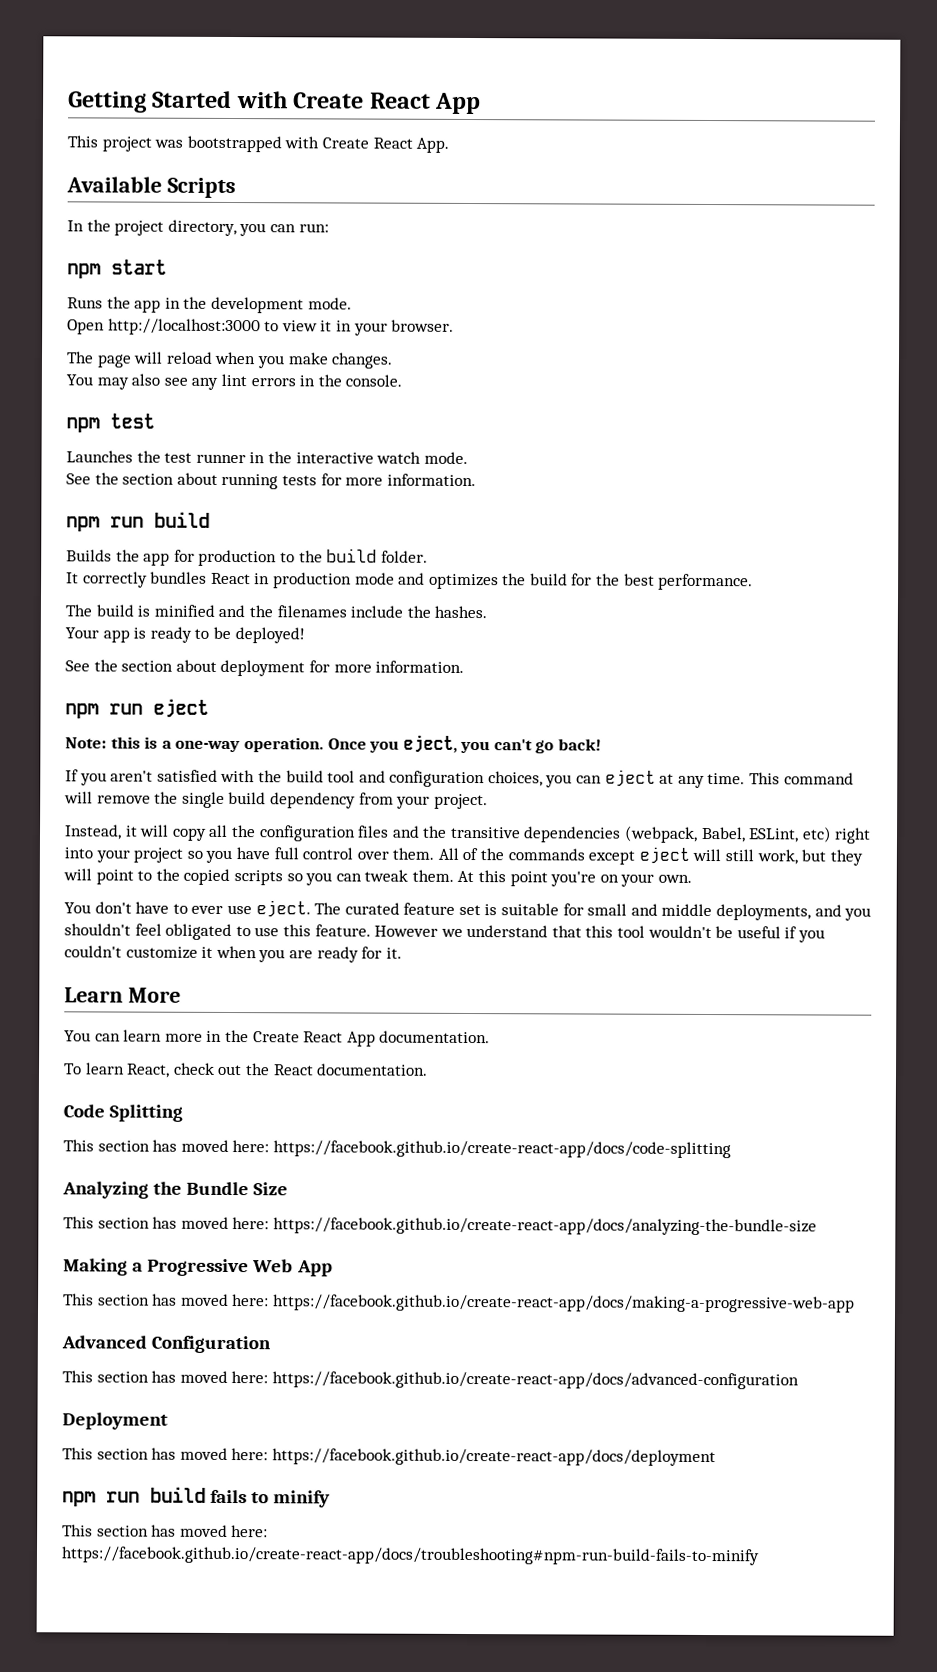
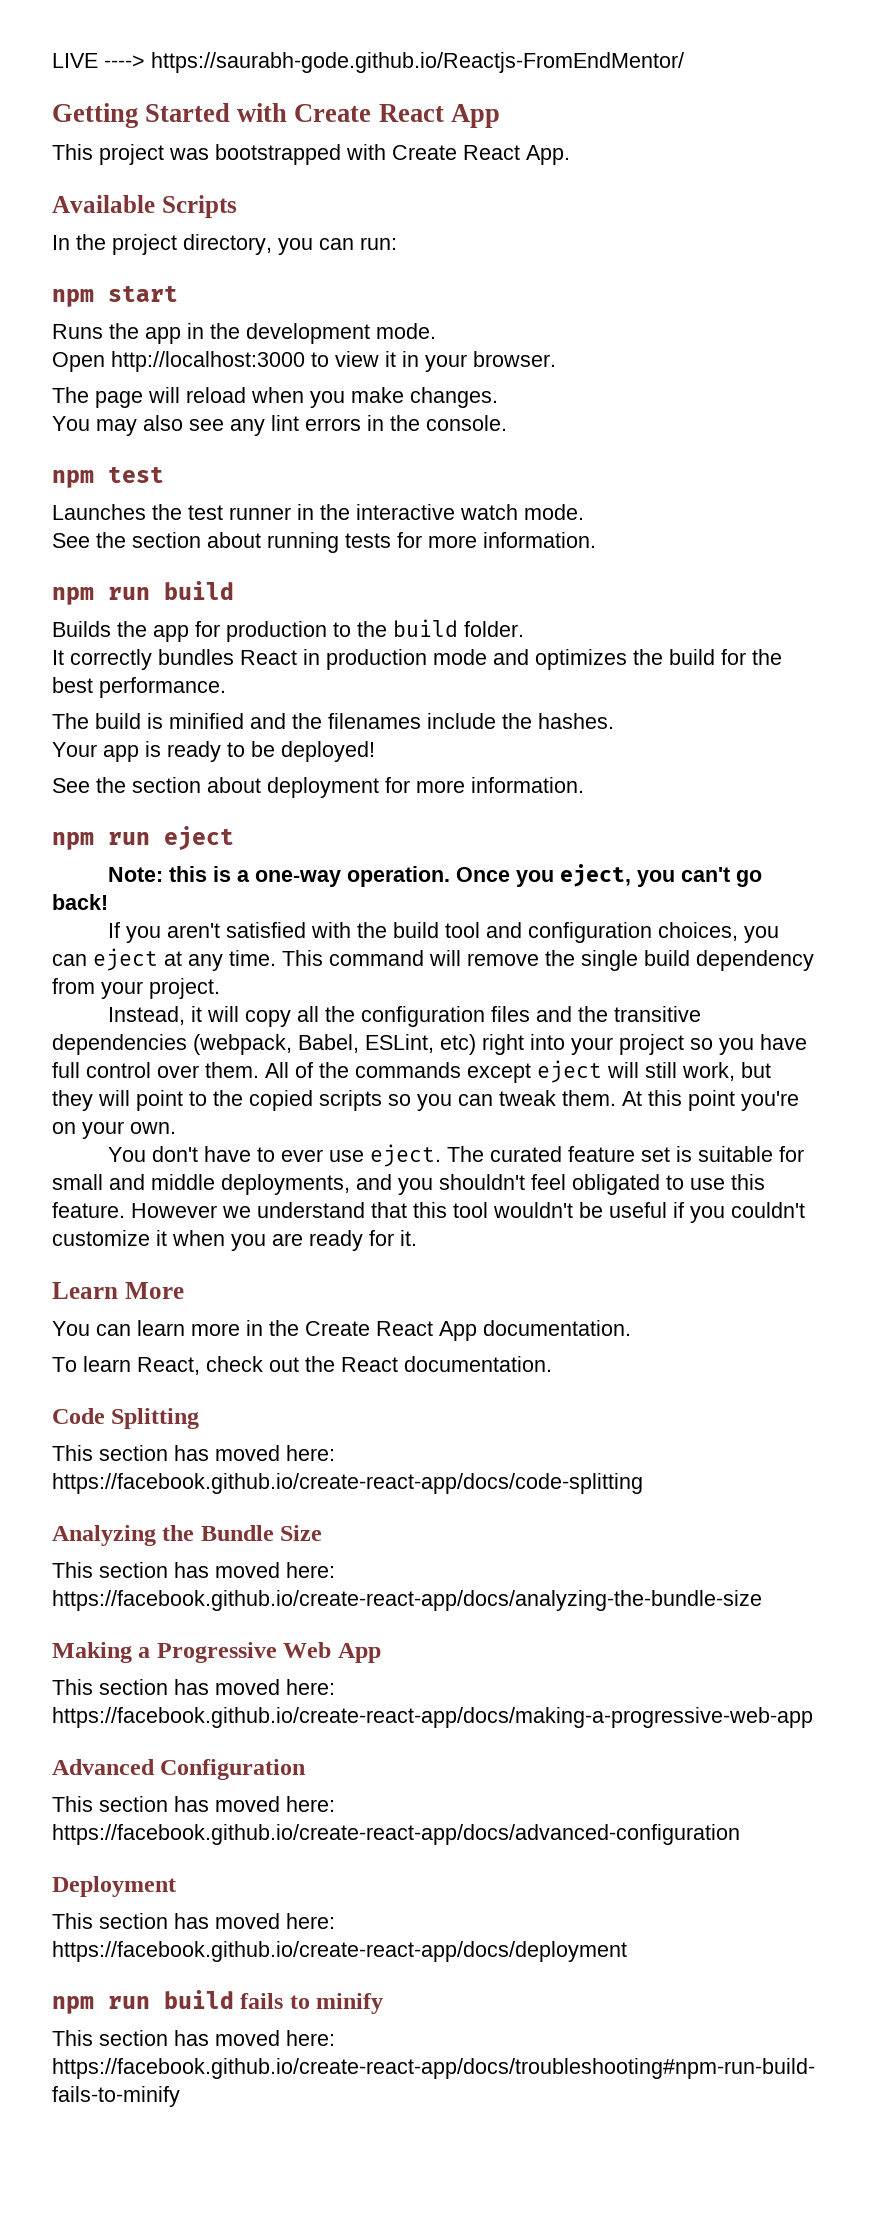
(68, 102) none -> [52,52,684,73] LIVE ----> https://saurabh-gode.github.io/Reactjs-FromEndMentor/ //

